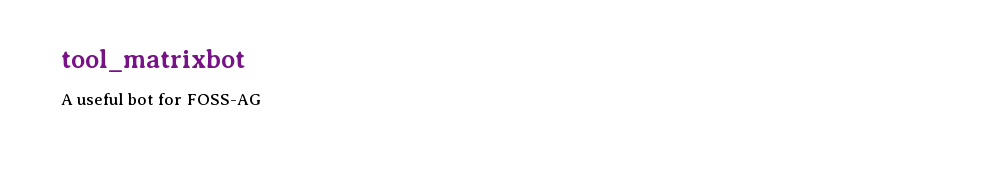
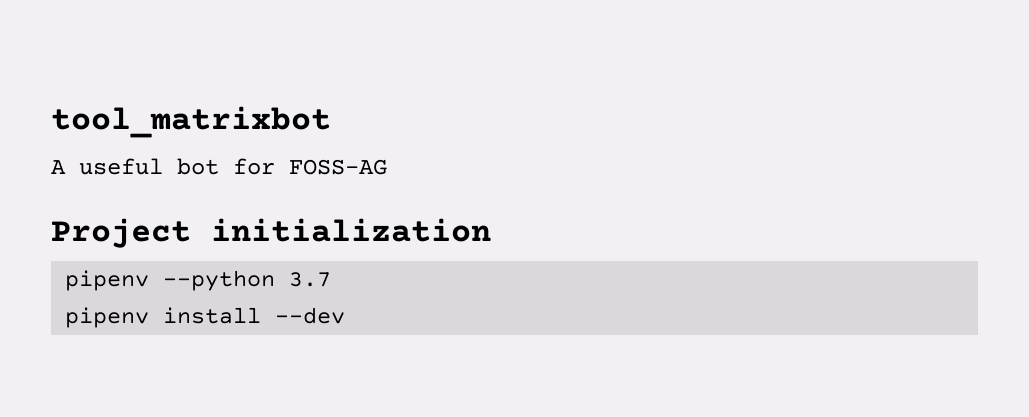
(261, 99) none -> [51,218,491,248] [65,270,332,291] [65,307,346,328] // Project initialization // pipenv --python 3.7 // pipenv install --dev

